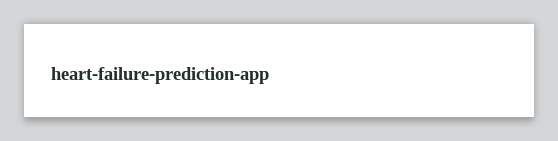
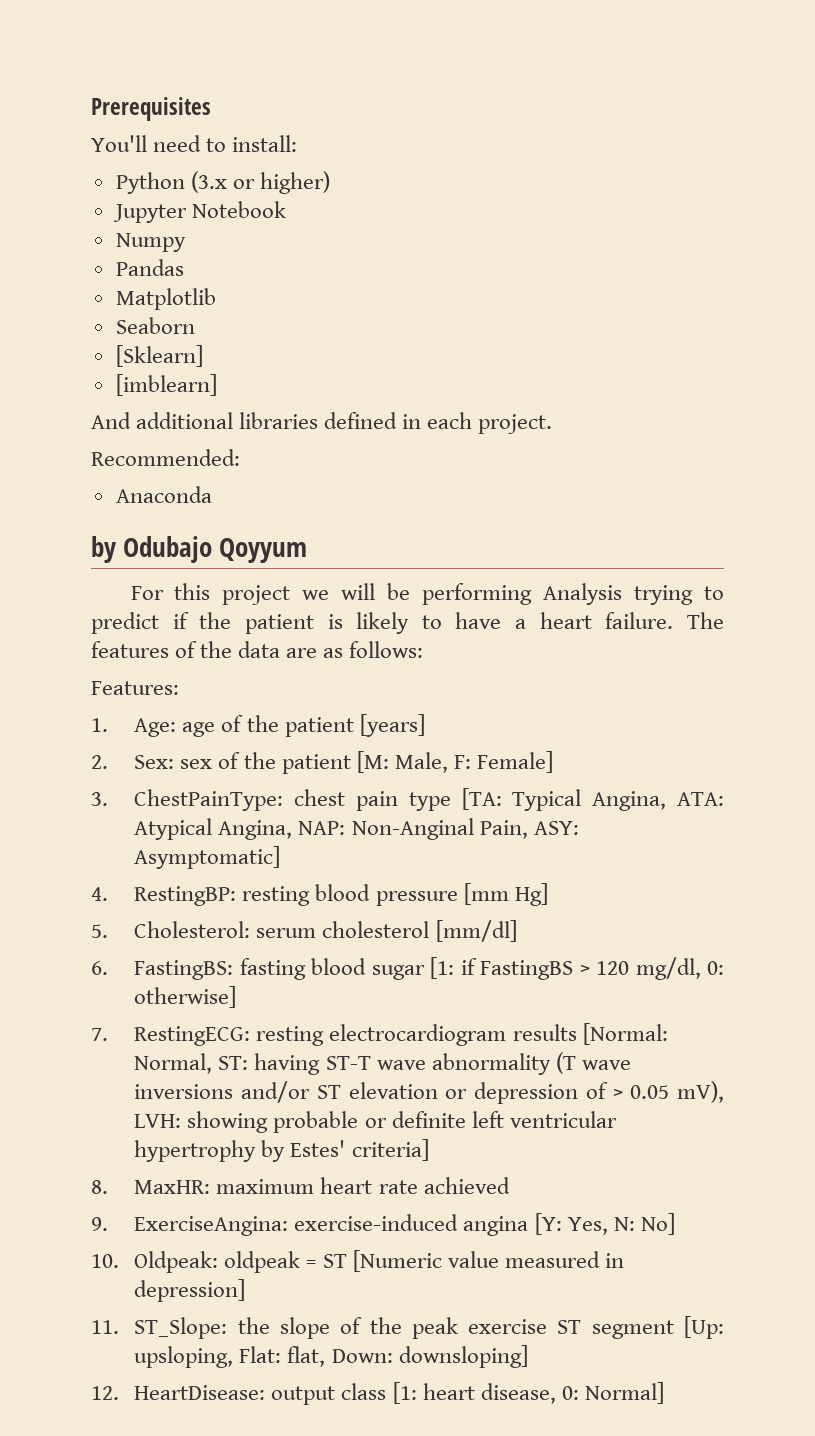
[51,67,269,84] heart-failure-prediction-app -> [91,97,211,121] [91,135,298,152] [115,171,330,194] [112,201,286,223] [115,233,186,252] [115,259,184,276] [115,288,216,310] [115,317,195,334] [115,345,203,367] [115,374,217,396] [91,412,553,434] [91,449,240,466] [115,486,212,503] [91,536,308,563] [130,583,724,605] [91,612,724,634] [91,641,424,658] [91,681,179,695] [91,714,425,737] [91,751,553,774] [91,788,724,811] [134,818,579,840] [134,846,281,869] [91,883,548,906] [91,920,517,942] [91,957,725,980] [134,986,237,1008] [91,1023,668,1046] [134,1052,631,1075] [134,1081,724,1104] [134,1111,617,1133] [134,1139,429,1162] [91,1177,510,1194] [91,1213,675,1236] [91,1250,624,1273] [134,1279,246,1302] [91,1316,724,1339] [134,1345,528,1368] [91,1382,664,1405] Prerequisites // You'll need to install: // Python (3.x or higher) // Jupyter Notebook // Numpy // Pandas // Matplotlib // Seaborn // [Sklearn] // [imblearn] // And additional libraries defined in each project. // Recommended: // Anaconda // by Odubajo Qoyyum // For this project we will be performing Analysis trying to predict if the patient is likely to have a heart failure. The features of the data are as follows: // Features: // 1. Age: age of the patient [years] // 2. Sex: sex of the patient [M: Male, F: Female] // 3. ChestPainType: chest pain type [TA: Typical Angina, ATA: Atypical Angina, NAP: Non-Anginal Pain, ASY: Asymptomatic] // 4. RestingBP: resting blood pressure [mm Hg] // 5. Cholesterol: serum cholesterol [mm/dl] // 6. FastingBS: fasting blood sugar [1: if FastingBS > 120 mg/dl, 0: otherwise] // 7. RestingECG: resting electrocardiogram results [Normal: Normal, ST: having ST-T wave abnormality (T wave inversions and/or ST elevation or depression of > 0.05 mV), LVH: showing probable or definite left ventricular hypertrophy by Estes' criteria] // 8. MaxHR: maximum heart rate achieved // 9. ExerciseAngina: exercise-induced angina [Y: Yes, N: No] // 10. Oldpeak: oldpeak = ST [Numeric value measured in depression] // 11. ST_Slope: the slope of the peak exercise ST segment [Up: upsloping, Flat: flat, Down: downsloping] // 12. HeartDisease: output class [1: heart disease, 0: Normal]

